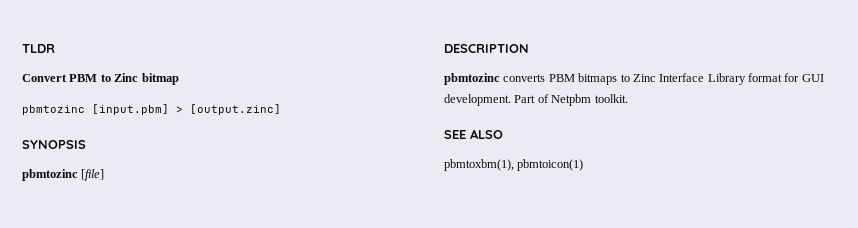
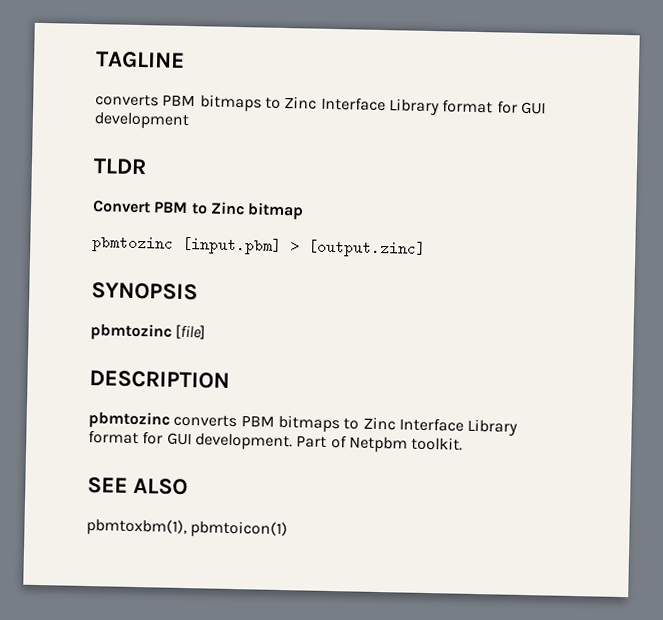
(22, 48) none -> [95,51,185,69] [95,94,546,116] [94,112,190,130] TAGLINE // converts PBM bitmaps to Zinc Interface Library format for GUI development //

